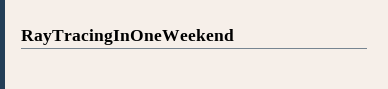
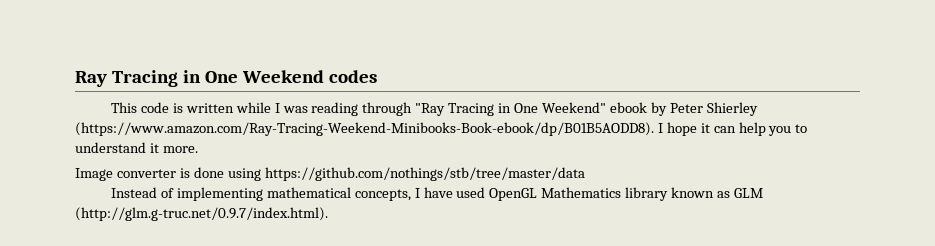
[21,29,234,45] RayTracingInOneWeekend -> [75,70,377,87] [111,102,758,116] [75,122,808,136] [75,142,198,153] [75,167,585,181] [111,187,763,201] [75,207,328,221] Ray Tracing in One Weekend codes // This code is written while I was reading through "Ray Tracing in One Weekend" ebook by Peter Shierley (https://www.amazon.com/Ray-Tracing-Weekend-Minibooks-Book-ebook/dp/B01B5AODD8). I hope it can help you to understand it more. // Image converter is done using https://github.com/nothings/stb/tree/master/data // Instead of implementing mathematical concepts, I have used OpenGL Mathematics library known as GLM (http://glm.g-truc.net/0.9.7/index.html).

